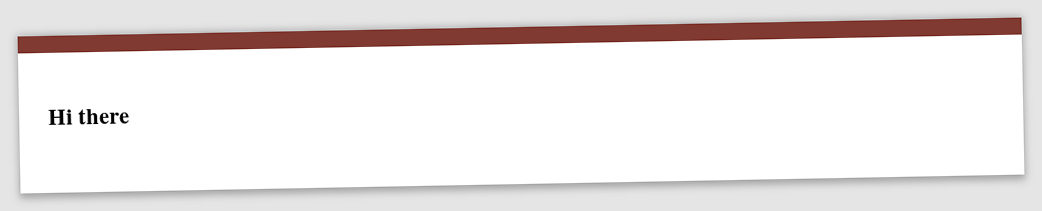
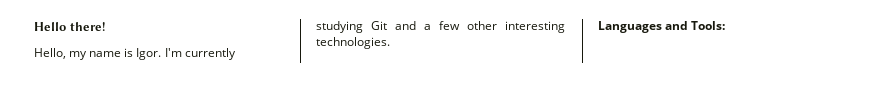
[47,108,131,125] Hi there -> [34,22,106,31] [34,48,236,60] [316,21,565,33] [316,37,390,49] [598,21,726,33] Hello there! // Hello, my name is Igor. I'm currently studying Git and a few other interesting technologies. // Languages and Tools:

